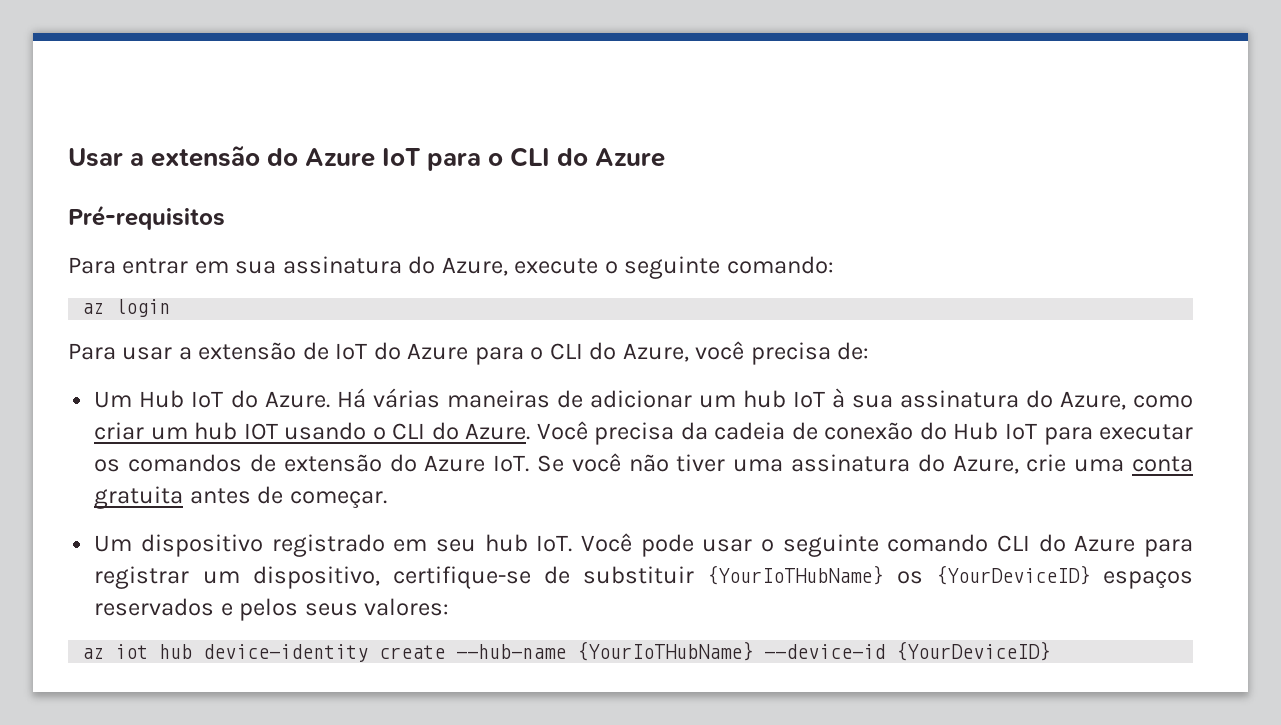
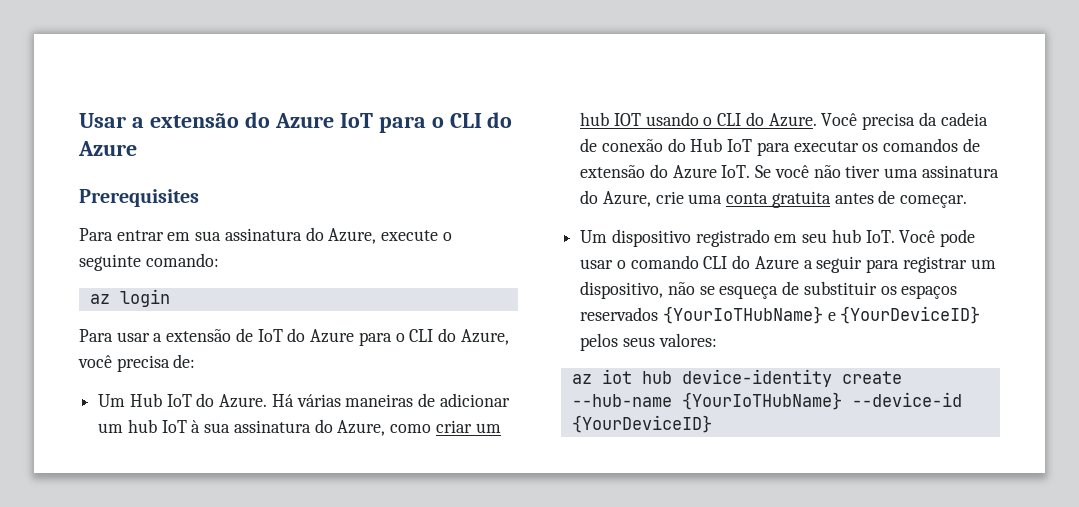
[68,205,225,230] Pré-requisitos -> [79,189,199,207] Prerequisites
[782,534,879,557] seguinte -> (626, 264) none
(1136, 543) none -> [803,256,863,273] a seguir
[392,565,1193,589] [94,598,233,616] certifique-se de substituir {YourIoTHubName} os {YourDeviceID} espaços reservados e -> [667,281,958,299] [580,306,981,324] não se esqueça de substituir os espaços reservados {YourIoTHubName} e {YourDeviceID}

